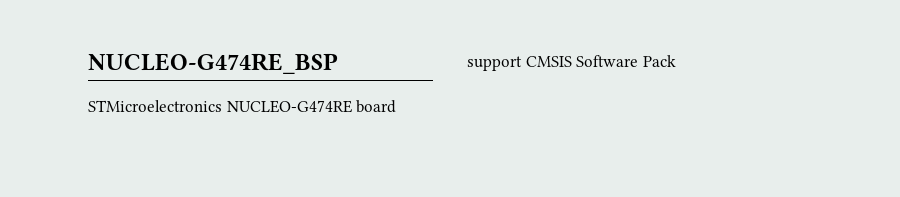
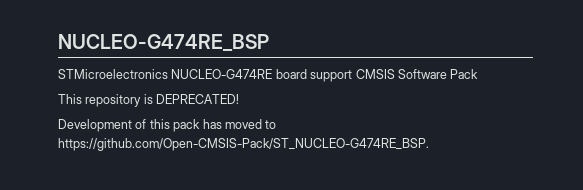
(676, 61) none -> [58,94,240,107] [58,119,277,132] [58,138,429,151] // This repository is DEPRECATED! // Development of this pack has moved to https://github.com/Open-CMSIS-Pack/ST_NUCLEO-G474RE_BSP.

